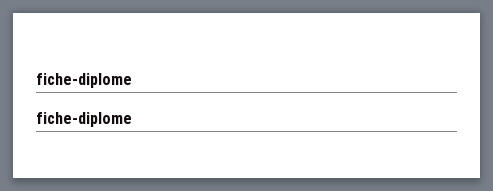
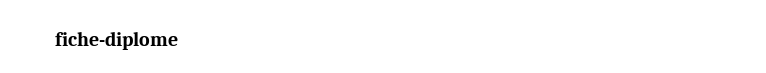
[36,73,132,88] [36,112,132,127] fiche-diplome // fiche-diplome -> [55,31,178,50] fiche-diplome

